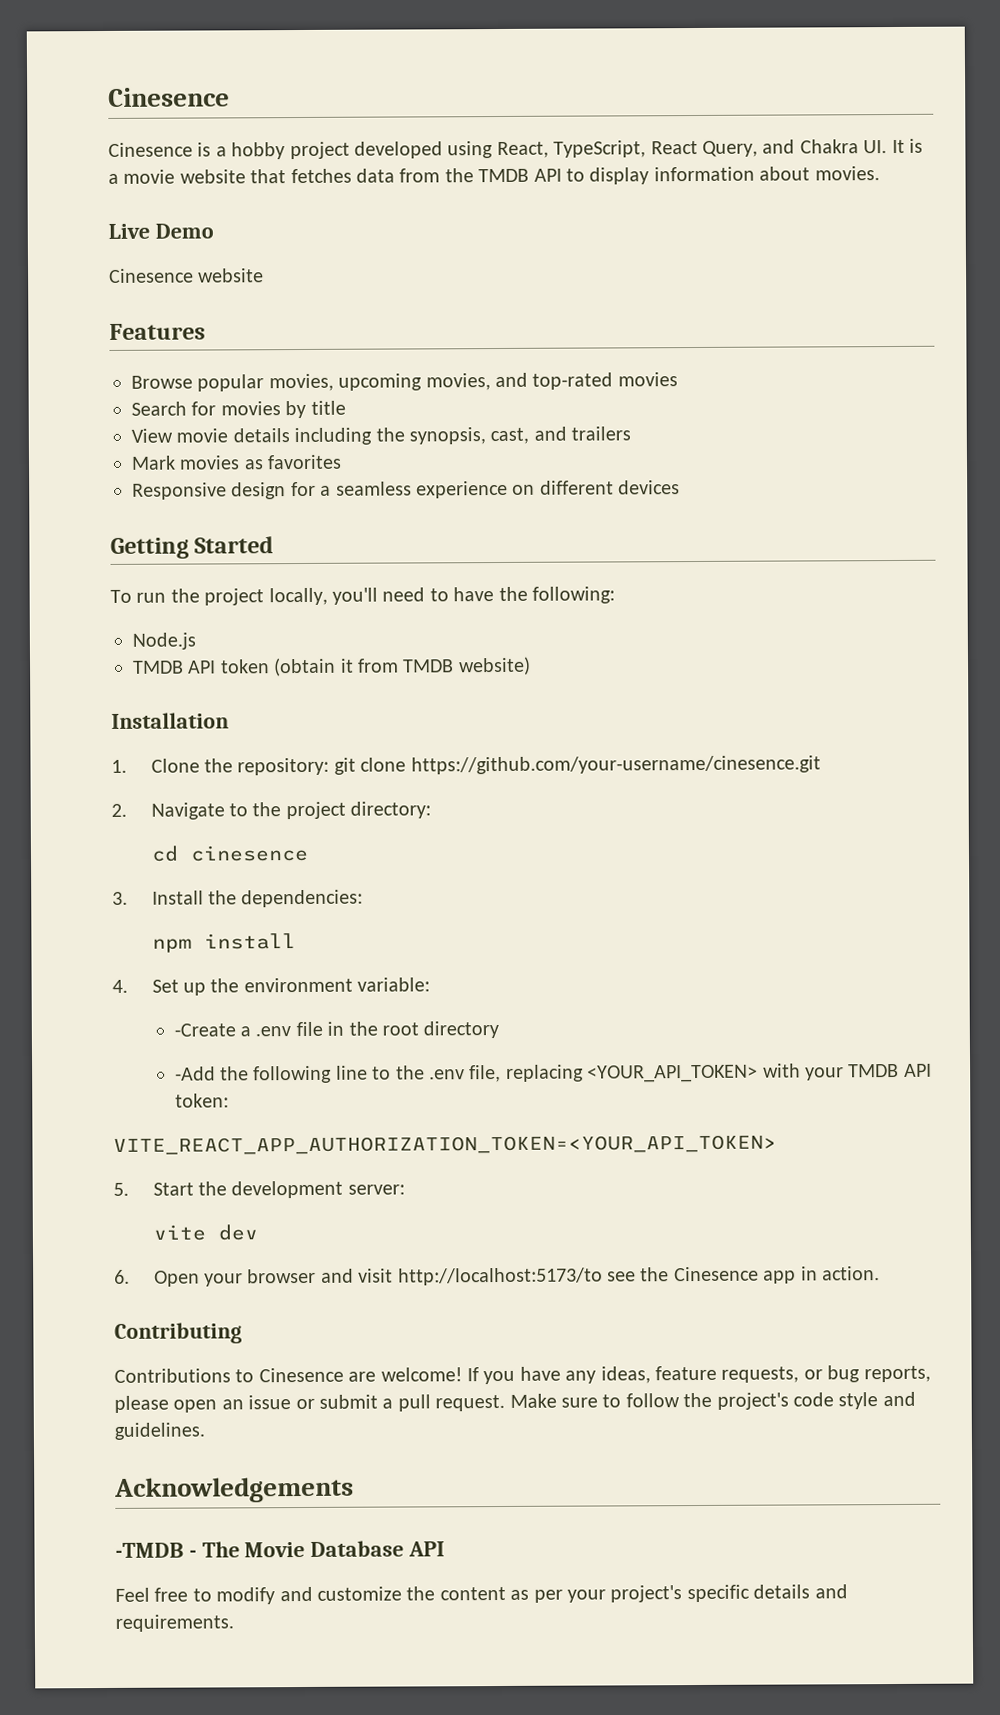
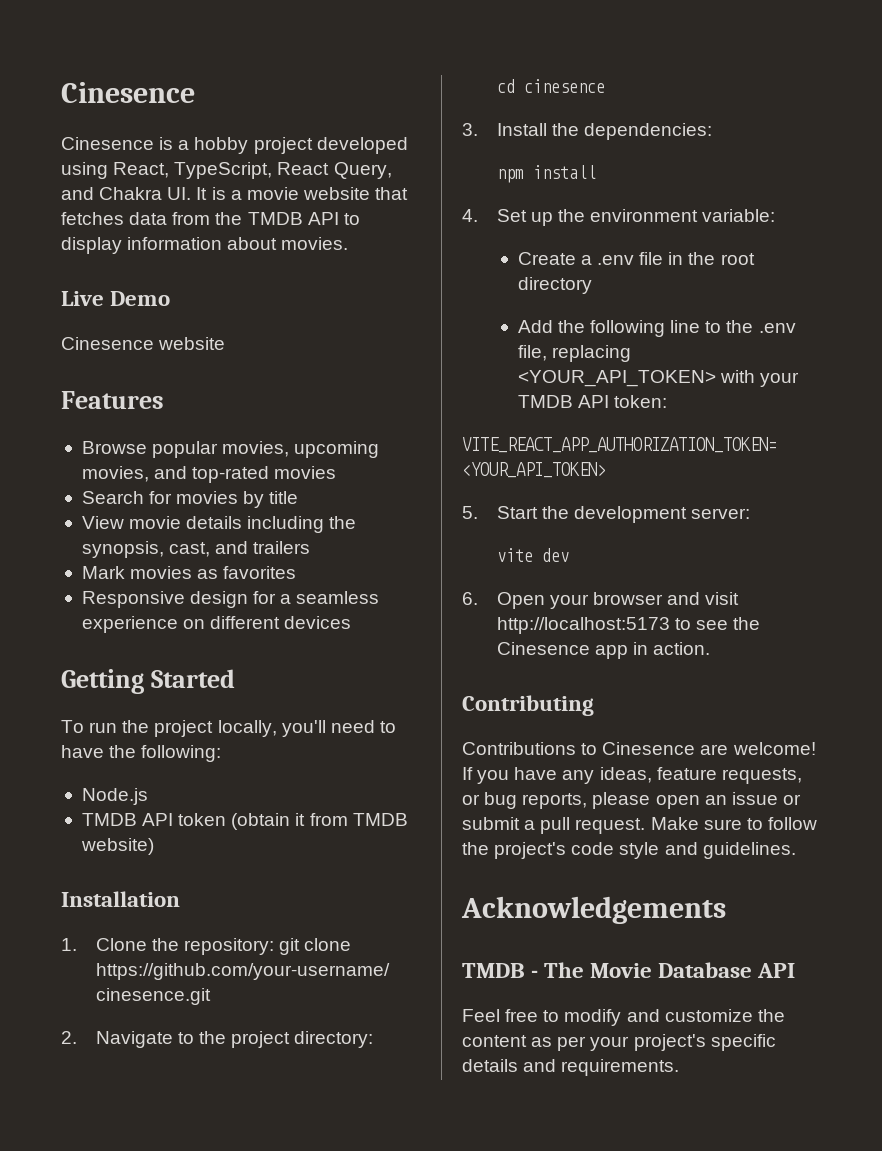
[173,1023,236,1037] -Create -> [517,252,576,265] Create
[174,1066,216,1081] -Add -> [517,320,553,333] Add
[397,1267,603,1286] http://localhost:5173/to -> [496,617,692,634] http://localhost:5173 to
[115,1542,184,1558] -TMDB -> [462,963,525,978] TMDB

